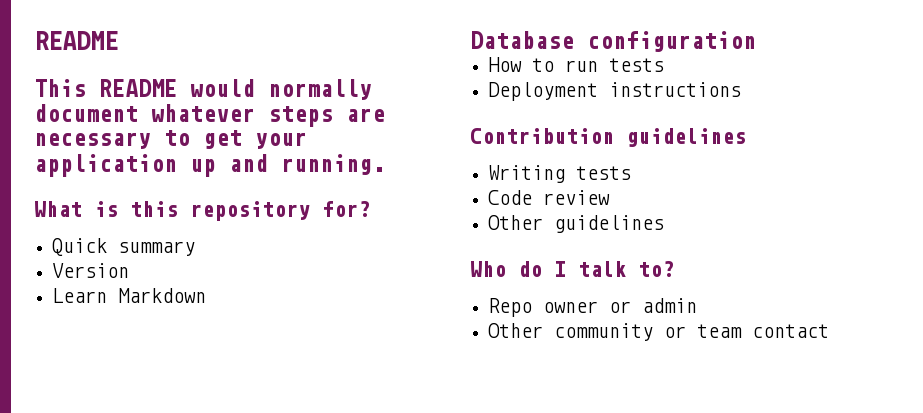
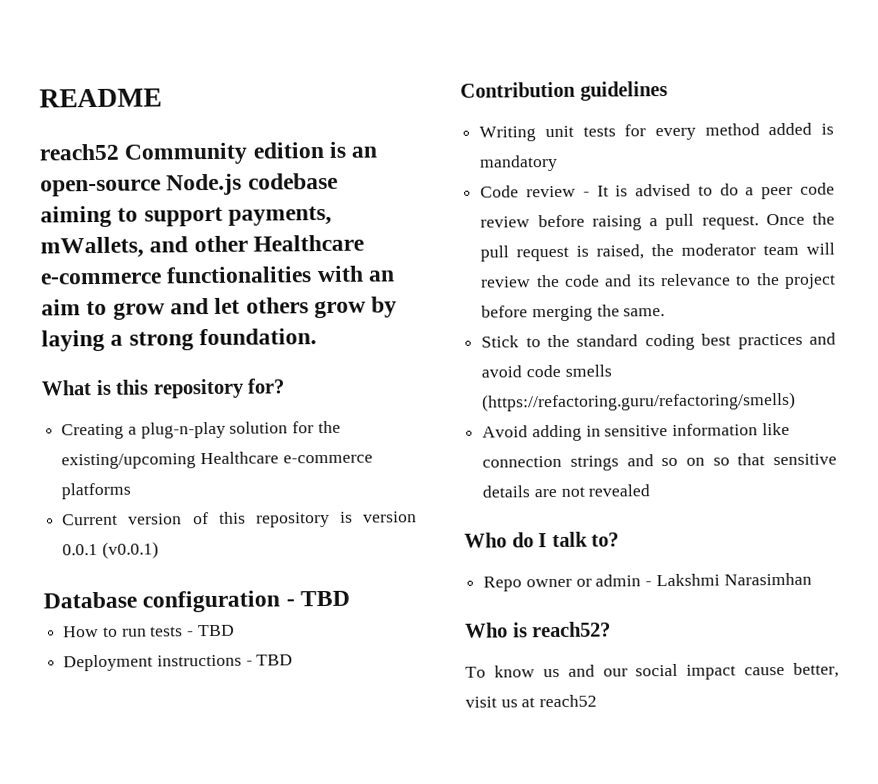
[34,79,372,100] [34,104,385,127] [34,130,307,149] [34,154,385,177] This README would normally document whatever steps are necessary to get your application up and running. -> [39,141,378,165] [40,172,338,197] [40,205,333,228] [40,234,365,259] [40,265,396,285] [41,296,398,320] [41,328,318,352] reach52 Community edition is an open-source Node.js codebase aiming to support payments, mWallets, and other Healthcare e-commerce functionalities with an aim to grow and let others grow by laying a strong foundation.
[52,238,196,256] [52,263,130,278] [52,288,207,303] Quick summary // Version // Learn Markdown -> [61,420,341,440] [61,451,373,470] [61,482,132,500] [62,511,417,528] [62,541,159,559] Creating a plug-n-play solution for the existing/upcoming Healthcare e-commerce platforms // Current version of this repository is version 0.0.1 (v0.0.1)
(756, 41) none -> [285,590,351,607] - TBD
(665, 65) none -> [187,624,235,637] - TBD
(742, 89) none -> [245,654,294,666] - TBD
[576,166,632,180] [488,190,611,205] [488,215,665,233] tests // Code review // Other guidelines -> [544,122,834,141] [479,154,559,172] [480,182,835,200] [480,212,835,231] [480,242,835,262] [480,273,836,289] [481,304,666,322] [481,332,836,351] [481,364,612,378] [482,391,797,412] [482,422,790,442] [482,453,838,471] [482,484,651,498] unit tests for every method added is mandatory // Code review - It is advised to do a peer code review before raising a pull request. Once the pull request is raised, the moderator team will review the code and its relevance to the project before merging the same. // Stick to the standard coding best practices and avoid code smells (https://refactoring.guru/refactoring/smells) // Avoid adding in sensitive information like connection strings and so on so that sensitive details are not revealed
[488,323,830,341] // Other community or team contact -> [645,572,812,587] [465,621,612,638] [465,662,839,680] [465,694,598,708] - Lakshmi Narasimhan // Who is reach52? // To know us and our social impact cause better, visit us at reach52

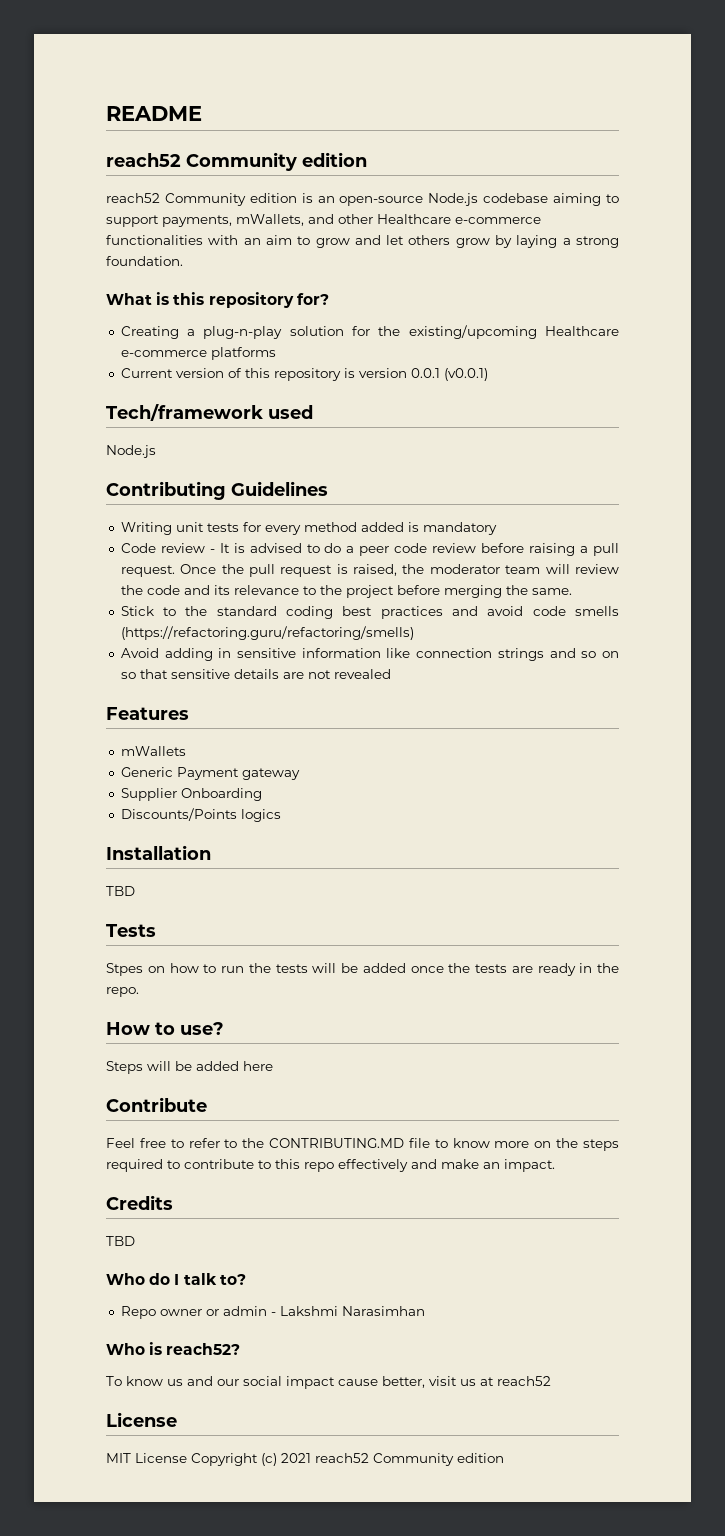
(324, 150) none -> [106,193,297,206] // reach52 Community edition
[43,590,351,613] [63,624,235,638] [63,654,294,672] [460,80,668,101] Database configuration - TBD // How to run tests - TBD // Deployment instructions - TBD // Contribution guidelines -> [106,404,313,421] [106,445,156,458] [106,481,328,500] Tech/framework used // Node.js // Contributing Guidelines
(651, 490) none -> [106,707,189,720] [120,746,186,756] [120,767,300,780] [120,788,262,801] [120,808,281,822] [106,845,211,860] [106,886,135,896] [106,924,156,937] [106,963,619,976] [106,987,139,997] [106,1022,224,1035] [106,1061,273,1074] [106,1097,207,1112] [106,1138,620,1151] [106,1159,555,1172] [106,1195,173,1210] [106,1236,135,1246] // Features // mWallets // Generic Payment gateway // Supplier Onboarding // Discounts/Points logics // Installation // TBD // Tests // Stpes on how to run the tests will be added once the tests are ready in the repo. // How to use? // Steps will be added here // Contribute // Feel free to refer to the CONTRIBUTING.MD file to know more on the steps required to contribute to this repo effectively and make an impact. // Credits // TBD
(598, 701) none -> [106,1412,177,1427] [106,1453,504,1466] // License // MIT License Copyright (c) 2021 reach52 Community edition

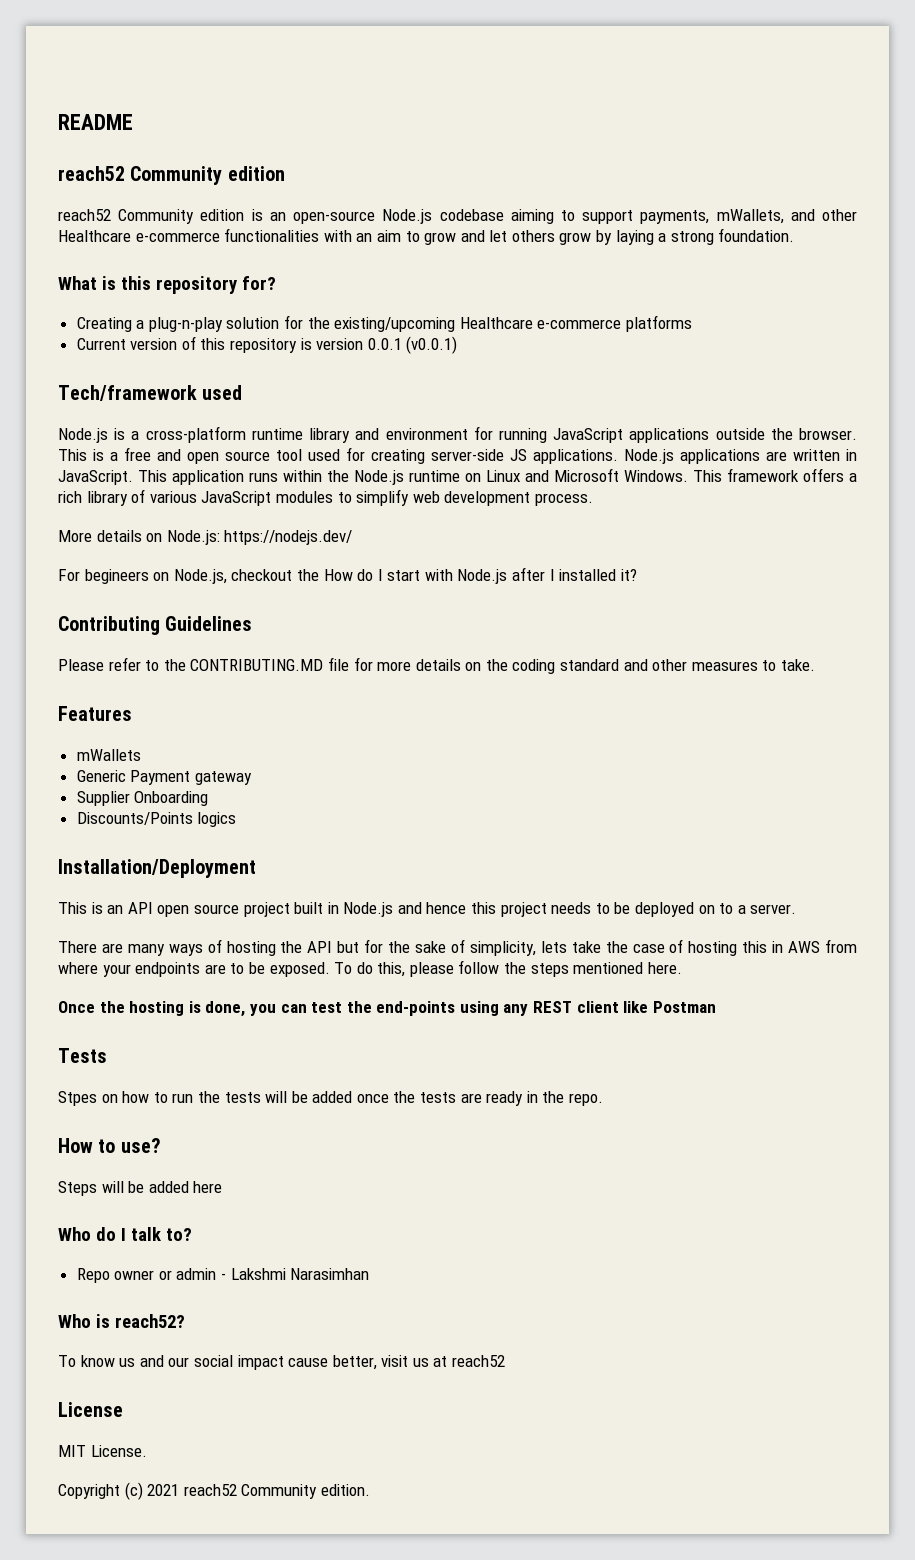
[106,481,328,500] [120,522,497,535] [120,543,619,556] [120,564,619,577] [120,585,572,598] [120,606,619,619] [120,626,414,640] [120,648,619,661] [120,669,391,679] // Contributing Guidelines // Writing unit tests for every method added is mandatory // Code review - It is advised to do a peer code review before raising a pull request. Once the pull request is raised, the moderator team will review the code and its relevance to the project before merging the same. // Stick to the standard coding best practices and avoid code smells (https://refactoring.guru/refactoring/smells) // Avoid adding in sensitive information like connection strings and so on so that sensitive details are not revealed -> [114,426,857,443] [58,447,857,464] [58,468,857,485] [58,489,593,506] [58,530,353,545] [58,567,637,584] [58,616,253,635] [58,657,816,674] is a cross-platform runtime library and environment for running JavaScript applications outside the browser. This is a free and open source tool used for creating server-side JS applications. Node.js applications are written in JavaScript. This application runs within the Node.js runtime on Linux and Microsoft Windows. This framework offers a rich library of various JavaScript modules to simplify web development process. // More details on Node.js: https://nodejs.dev/ // For begineers on Node.js, checkout the How do I start with Node.js after I installed it? // Contributing Guidelines // Please refer to the CONTRIBUTING.MD file for more details on the coding standard and other measures to take.
[106,845,211,860] [106,886,135,896] Installation // TBD -> [58,859,256,878] [58,902,797,917] [58,939,858,956] [58,960,682,977] [58,1001,716,1017] Installation/Deployment // This is an API open source project built in Node.js and hence this project needs to be deployed on to a server. // There are many ways of hosting the API but for the sake of simplicity, lets take the case of hosting this in AWS from where your endpoints are to be exposed. To do this, please follow the steps mentioned here. // Once the hosting is done, you can test the end-points using any REST client like Postman
[106,1097,207,1112] [106,1138,620,1151] [106,1159,555,1172] [106,1195,173,1210] [106,1236,135,1246] // Contribute // Feel free to refer to the CONTRIBUTING.MD file to know more on the steps required to contribute to this repo effectively and make an impact. // Credits // TBD -> (223, 1187) none
[135,1453,187,1463] License -> [90,1445,147,1457] License. //
[457,1453,504,1463] edition -> [320,1484,370,1496] edition.

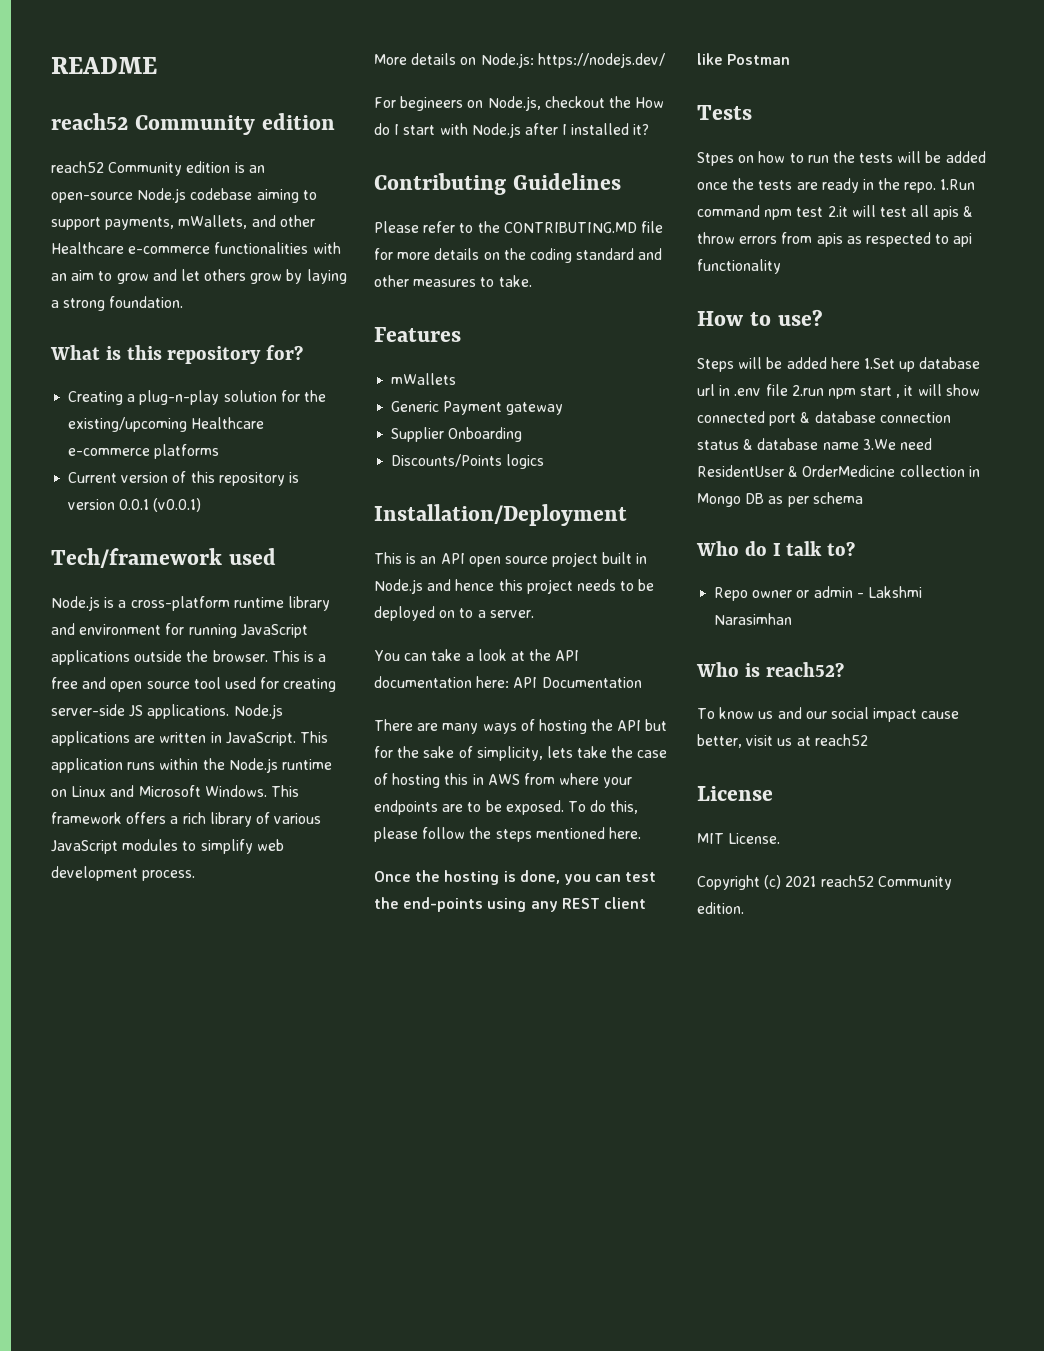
(797, 909) none -> [374,649,580,661] [374,676,642,688] // You can take a look at the API documentation here: API Documentation
(604, 1099) none -> [940,179,976,190] [697,205,974,220] [697,232,973,247] [697,259,781,274] 1.Run command npm test 2.it will test all apis & throw errors from apis as respected to api functionality
(223, 1187) none -> [863,357,981,372] [697,384,980,399] [697,411,951,426] [697,438,932,450] [697,465,980,477] [697,492,863,507] 1.Set up database url in .env file 2.run npm start , it will show connected port & database connection status & database name 3.We need ResidentUser & OrderMedicine collection in Mongo DB as per schema

